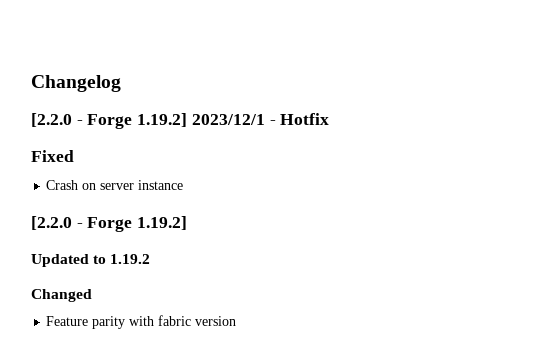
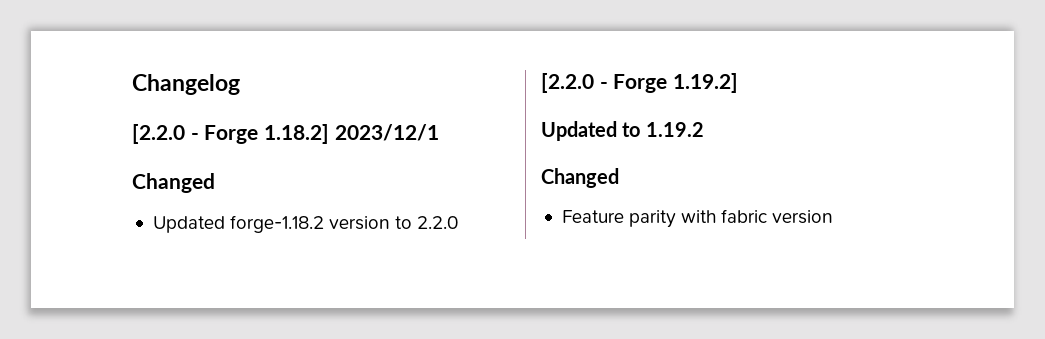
[137,113,188,127] 1.19.2] -> [264,124,330,144] 1.18.2]
[269,113,330,125] [31,150,74,162] [46,180,184,190] - Hotfix // Fixed // Crash on server instance -> [132,173,215,193] [152,215,459,233] // Changed // Updated forge-1.18.2 version to 2.2.0

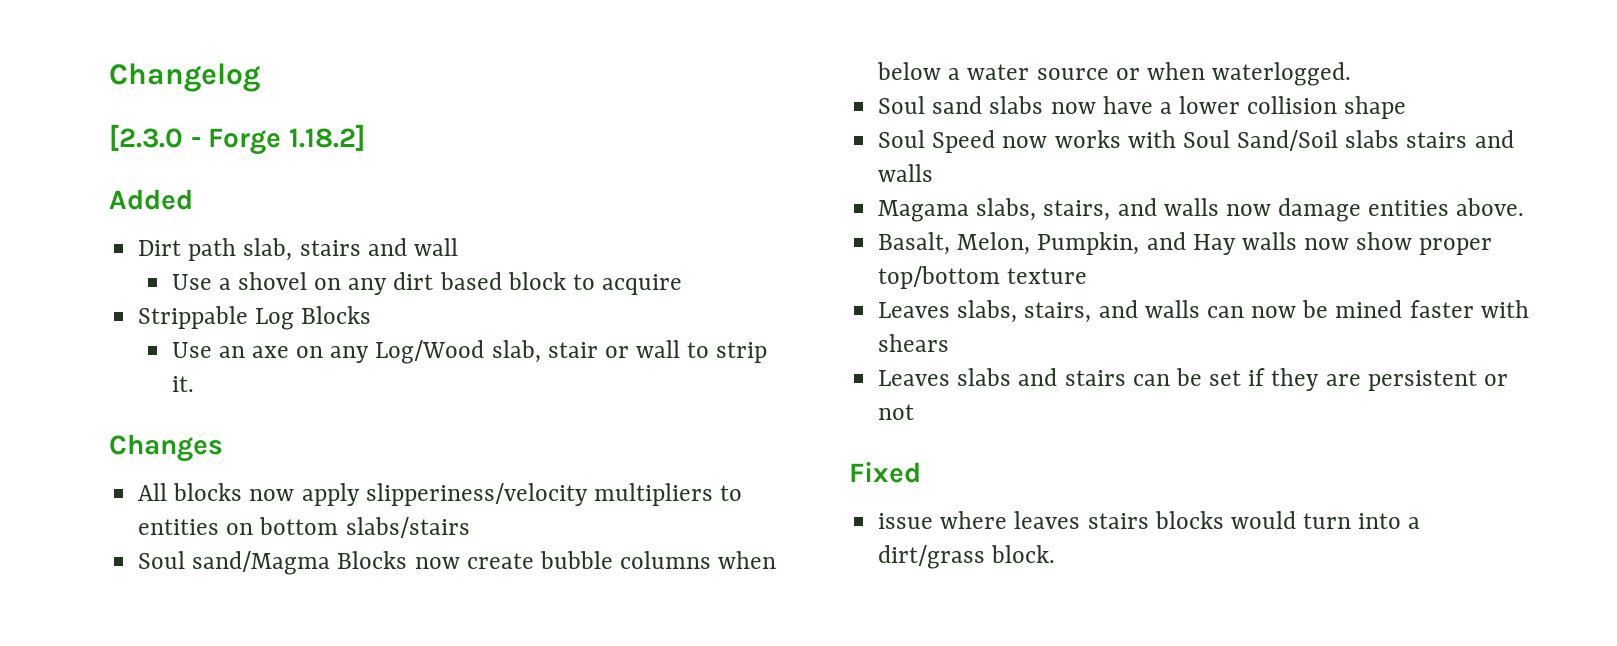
[132,124,185,144] [2.2.0 -> [109,124,183,151] [2.3.0
[334,124,439,141] [132,173,215,193] [152,215,459,233] [541,73,739,93] [541,121,704,141] [541,168,619,188] [561,209,834,228] 2023/12/1 // Changed // Updated forge-1.18.2 version to 2.2.0 // [2.2.0 - Forge 1.19.2] // Updated to 1.19.2 // Changed // Feature parity with fabric version -> [109,189,193,210] [138,238,458,261] [171,272,682,295] [138,306,372,330] [171,340,768,364] [171,376,194,392] [109,434,223,462] [138,483,743,506] [138,517,470,538] [138,551,777,575] [877,62,1352,86] [878,96,1407,119] [878,130,1514,153] [878,164,934,182] [878,198,1525,222] [878,232,1493,255] [878,266,1088,289] [878,300,1529,323] [878,334,950,352] [878,368,1508,391] [878,404,915,420] [849,462,921,483] [878,511,1421,529] [878,545,1056,569] // Added // Dirt path slab, stairs and wall // Use a shovel on any dirt based block to acquire // Strippable Log Blocks // Use an axe on any Log/Wood slab, stair or wall to strip it. // Changes // All blocks now apply slipperiness/velocity multipliers to entities on bottom slabs/stairs // Soul sand/Magma Blocks now create bubble columns when below a water source or when waterlogged. // Soul sand slabs now have a lower collision shape // Soul Speed now works with Soul Sand/Soil slabs stairs and walls // Magama slabs, stairs, and walls now damage entities above. // Basalt, Melon, Pumpkin, and Hay walls now show proper top/bottom texture // Leaves slabs, stairs, and walls can now be mined faster with shears // Leaves slabs and stairs can be set if they are persistent or not // Fixed // issue where leaves stairs blocks would turn into a dirt/grass block.

